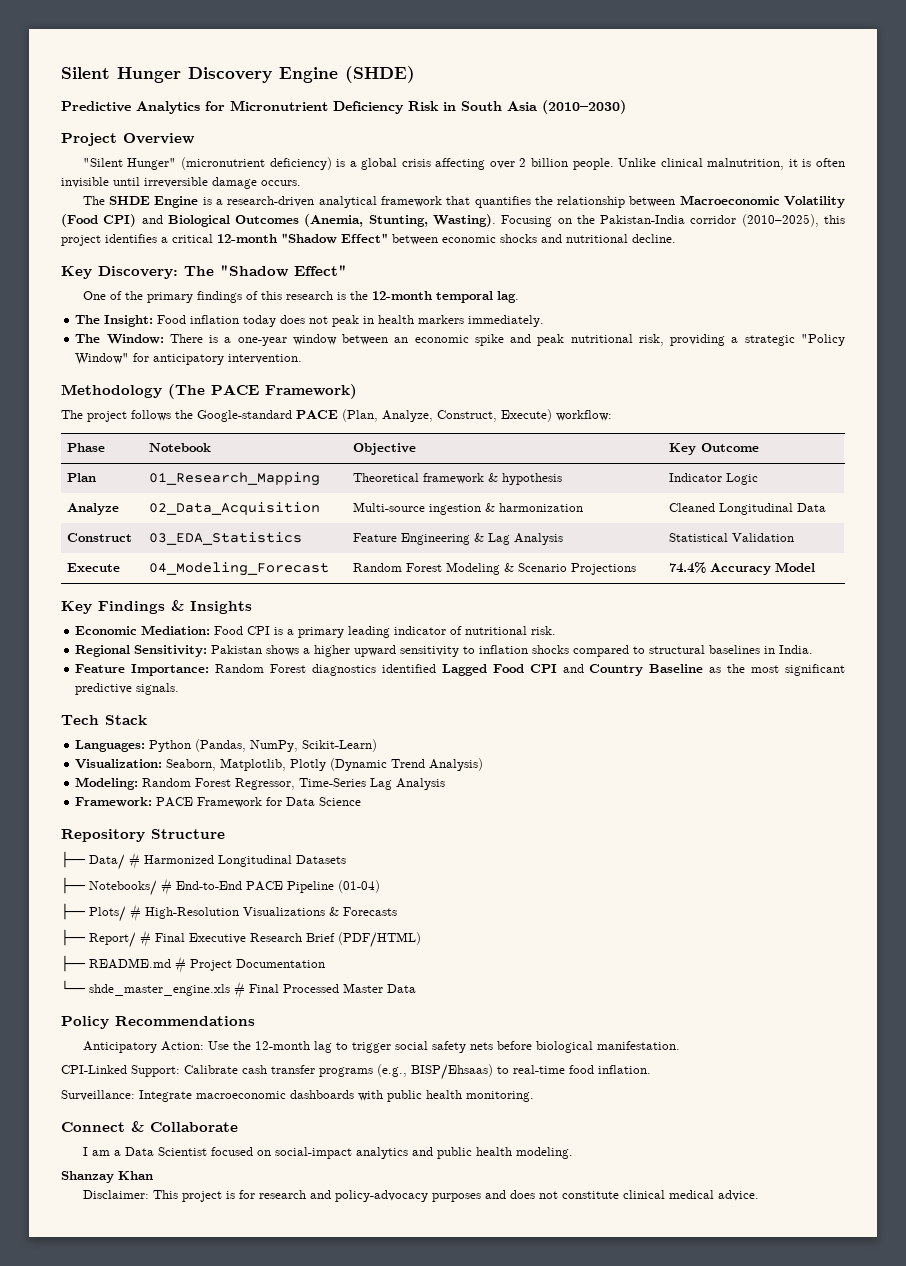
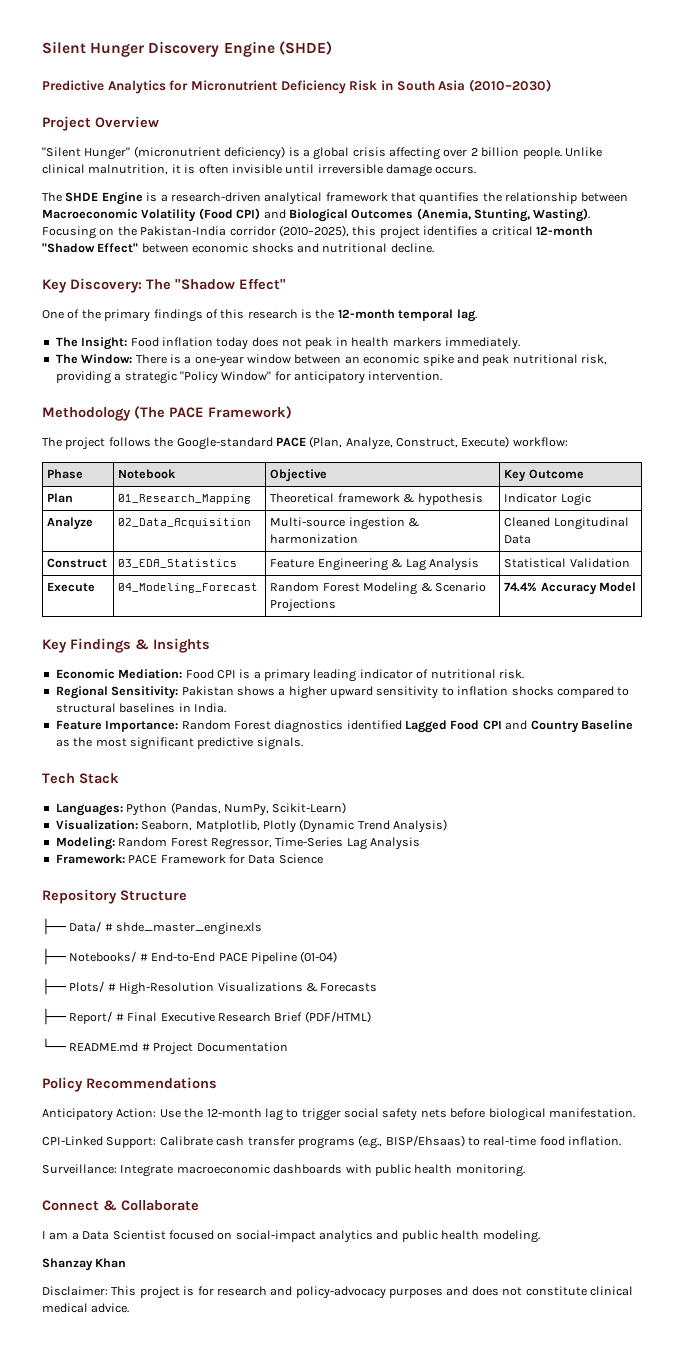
[144,855,346,867] Harmonized Longitudinal Datasets -> [116,922,263,935] shde_master_engine.xls
[61,955,85,972] ├── -> [42,1038,66,1051] └──
[61,980,416,998] // └── shde_master_engine.xls # Final Processed Master Data -> (288, 1047) none

